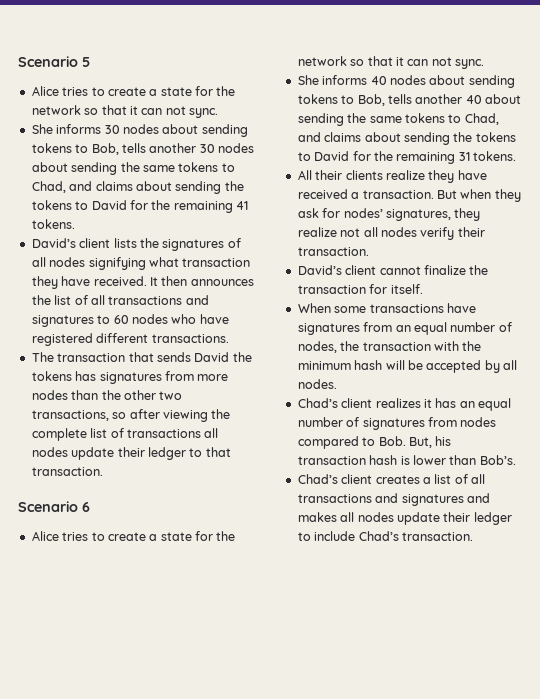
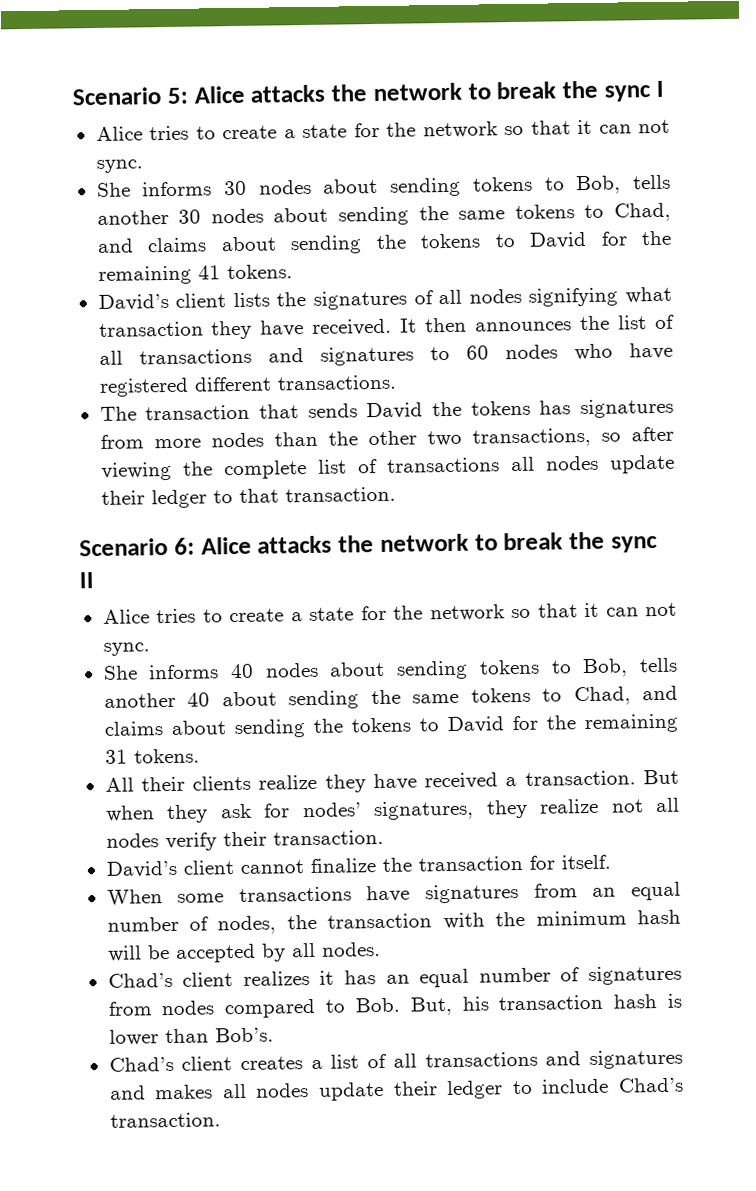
[18,56,90,67] Scenario 5 -> [72,80,664,106] Scenario 5: Alice attacks the network to break the sync I
[82,502,90,512] 6 -> [173,531,658,555] [79,572,94,589] 6: Alice attacks the network to break the sync II

